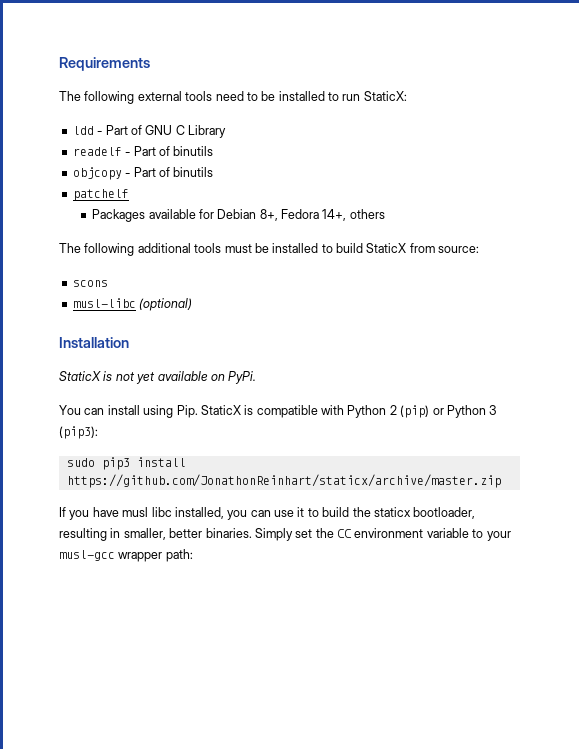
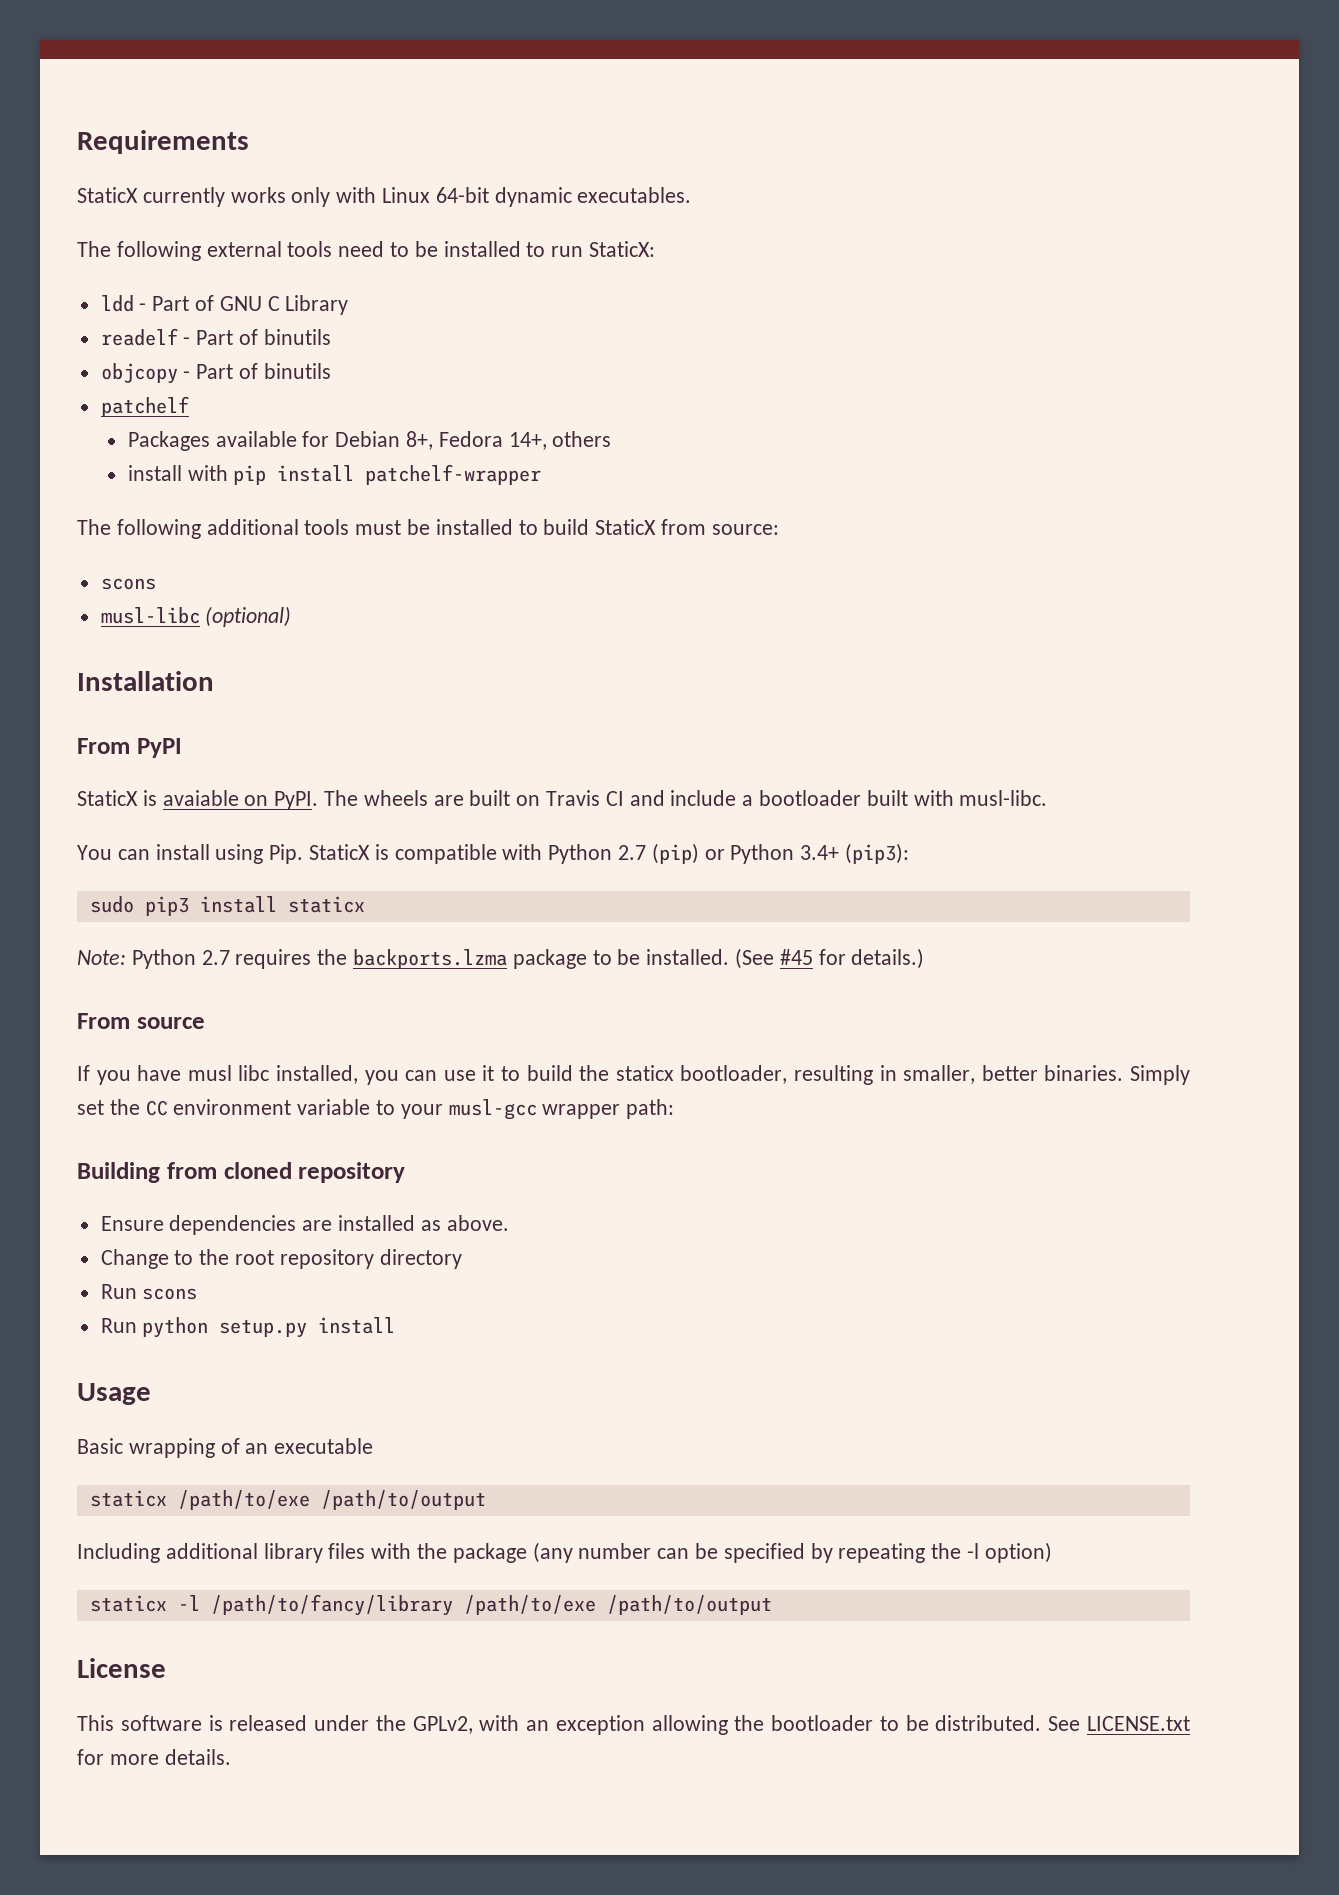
(150, 64) none -> [77,187,692,207] // StaticX currently works only with Linux 64-bit dynamic executables.
(385, 214) none -> [127,464,542,485] // install with pip install patchelf-wrapper
[59,371,257,384] // StaticX is not yet available on PyPi. -> [77,738,182,758] [77,790,1048,810] // From PyPI // StaticX is avaiable on PyPI. The wheels are built on Travis CI and include a bootloader built with musl-libc.
[389,405,397,415] 2 -> [618,845,647,860] 2.7
[489,405,497,415] 3 -> [800,845,840,860] 3.4+
[66,474,501,488] https://github.com/JonathonReinhart/staticx/archive/master.zip -> [287,896,365,913] [77,948,925,969] [77,1013,205,1029] staticx // Note: Python 2.7 requires the backports.lzma package to be installed. (See #45 for details.) // From source
(193, 555) none -> [77,1162,406,1183] [100,1215,509,1235] [100,1249,462,1269] [100,1284,198,1300] [100,1317,396,1338] [77,1383,151,1405] [77,1438,374,1458] [89,1490,486,1510] [77,1542,1052,1563] [89,1594,772,1616] [77,1658,166,1678] [77,1715,1190,1735] [77,1749,231,1765] // Building from cloned repository // Ensure dependencies are installed as above. // Change to the root repository directory // Run scons // Run python setup.py install // Usage // Basic wrapping of an executable // staticx /path/to/exe /path/to/output // Including additional library files with the package (any number can be specified by repeating the -l option) // staticx -l /path/to/fancy/library /path/to/exe /path/to/output // License // This software is released under the GPLv2, with an exception allowing the bootloader to be distributed. See LICENSE.txt for more details.

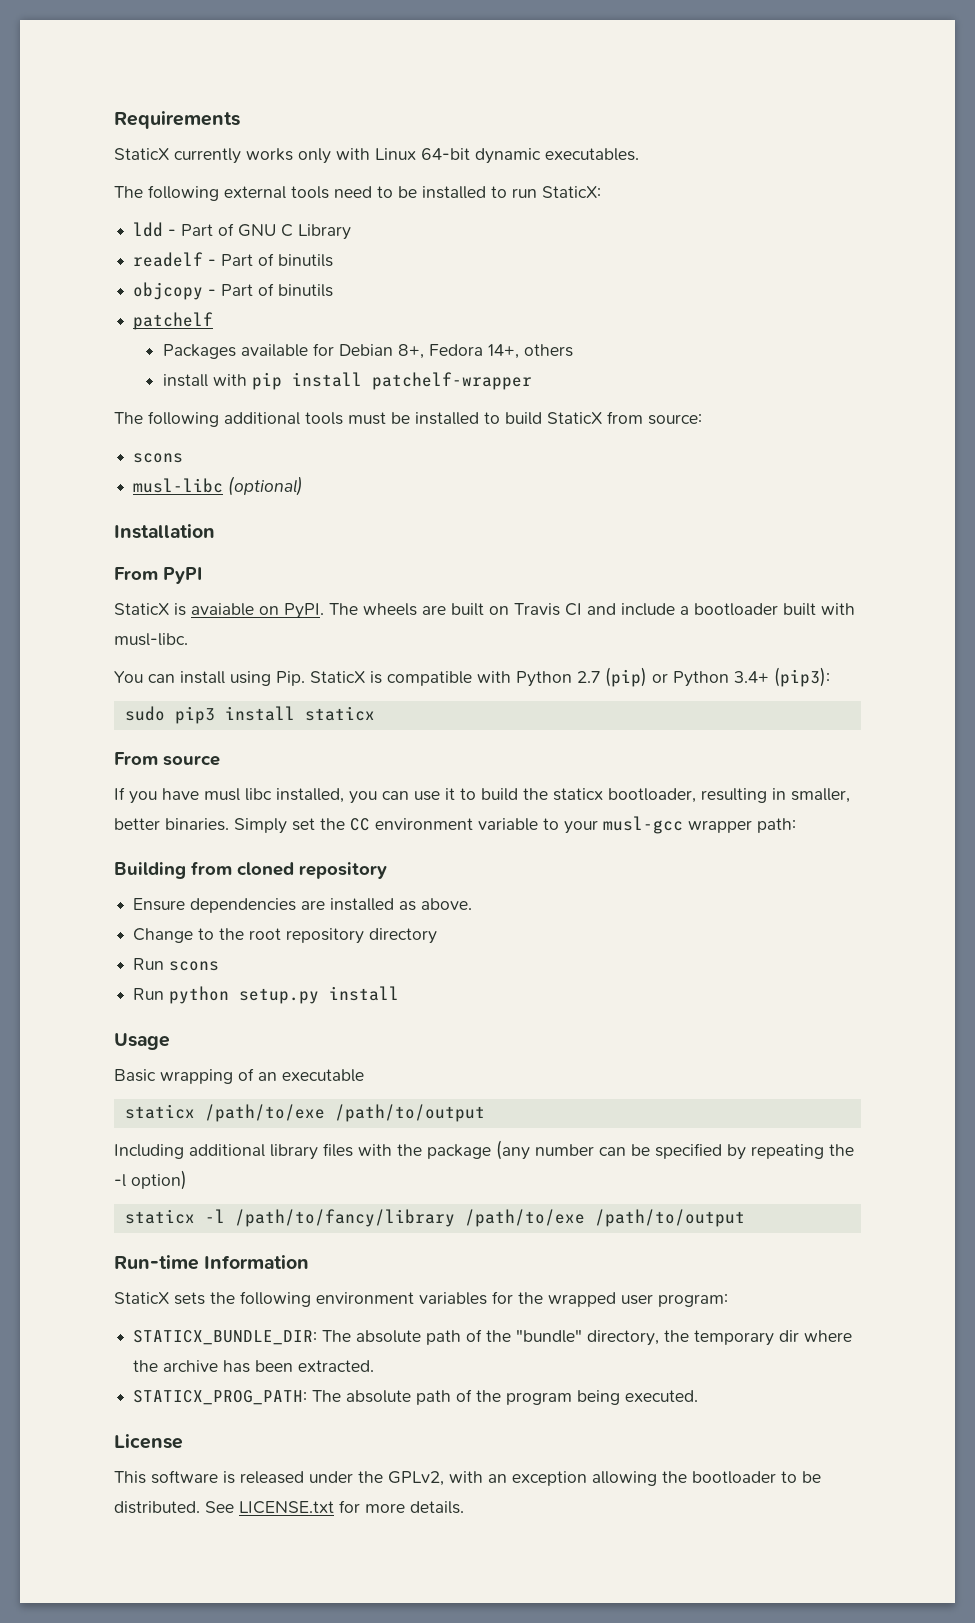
[77,948,925,969] // Note: Python 2.7 requires the backports.lzma package to be installed. (See #45 for details.) -> (375, 713) none
(772, 1605) none -> [114,1255,310,1270] [114,1291,728,1307] [133,1329,853,1346] [133,1360,375,1373] [133,1389,699,1405] // Run-time Information // StaticX sets the following environment variables for the wrapped user program: // STATICX_BUNDLE_DIR: The absolute path of the "bundle" directory, the temporary dir where the archive has been extracted. // STATICX_PROG_PATH: The absolute path of the program being executed.

